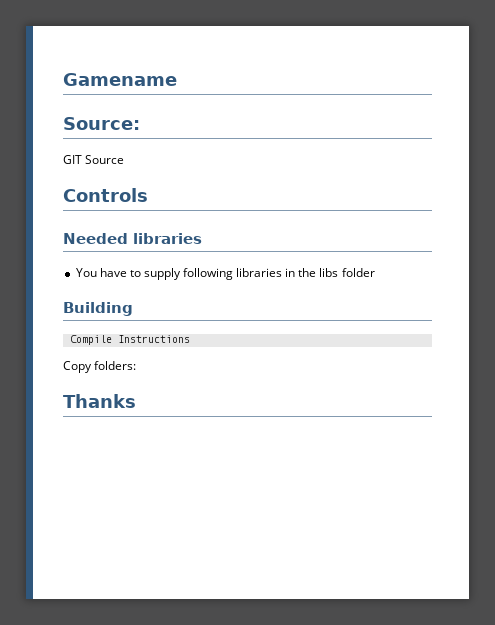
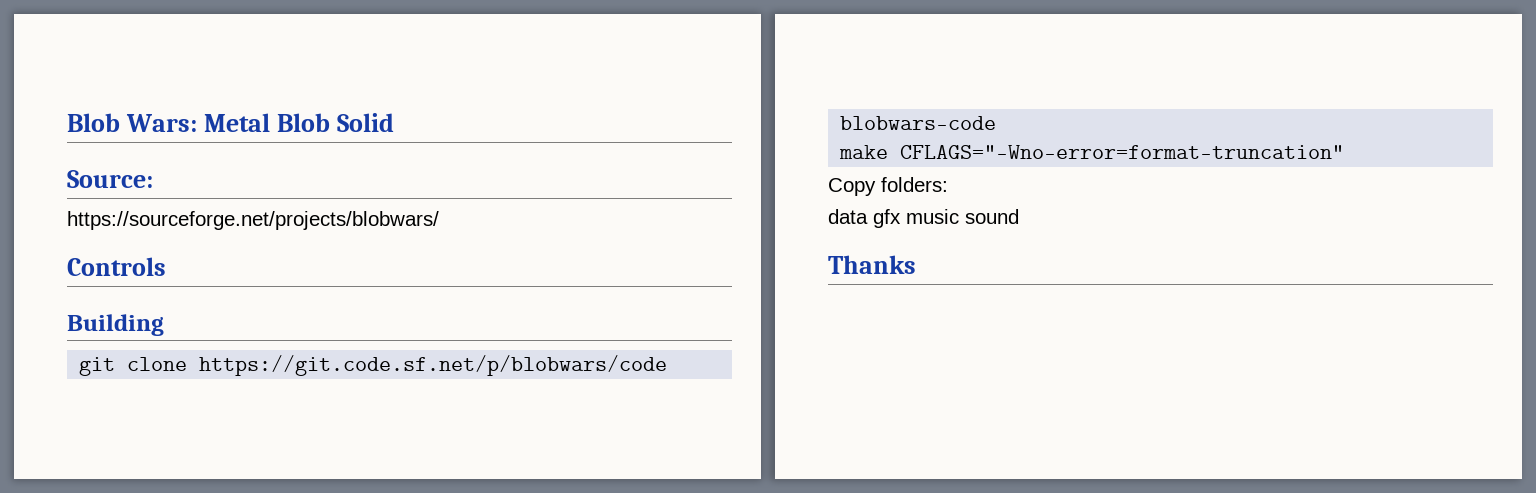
[63,73,177,86] Gamename -> [67,113,395,132] Blob Wars: Metal Blob Solid
[63,155,125,164] GIT Source -> [67,211,439,230] https://sourceforge.net/projects/blobwars/
[63,233,202,244] [75,268,375,280] [63,302,133,316] [69,335,190,345] [63,361,137,373] Needed libraries // You have to supply following libraries in the libs folder // Building // Compile Instructions // Copy folders: -> [67,314,164,336] [79,355,668,376] [840,116,997,130] [839,145,1345,159] [828,177,948,196] [828,209,1019,228] Building // git clone https://git.code.sf.net/p/blobwars/code blobwars-code // make CFLAGS="-Wno-error=format-truncation" // Copy folders: // data gfx music sound

